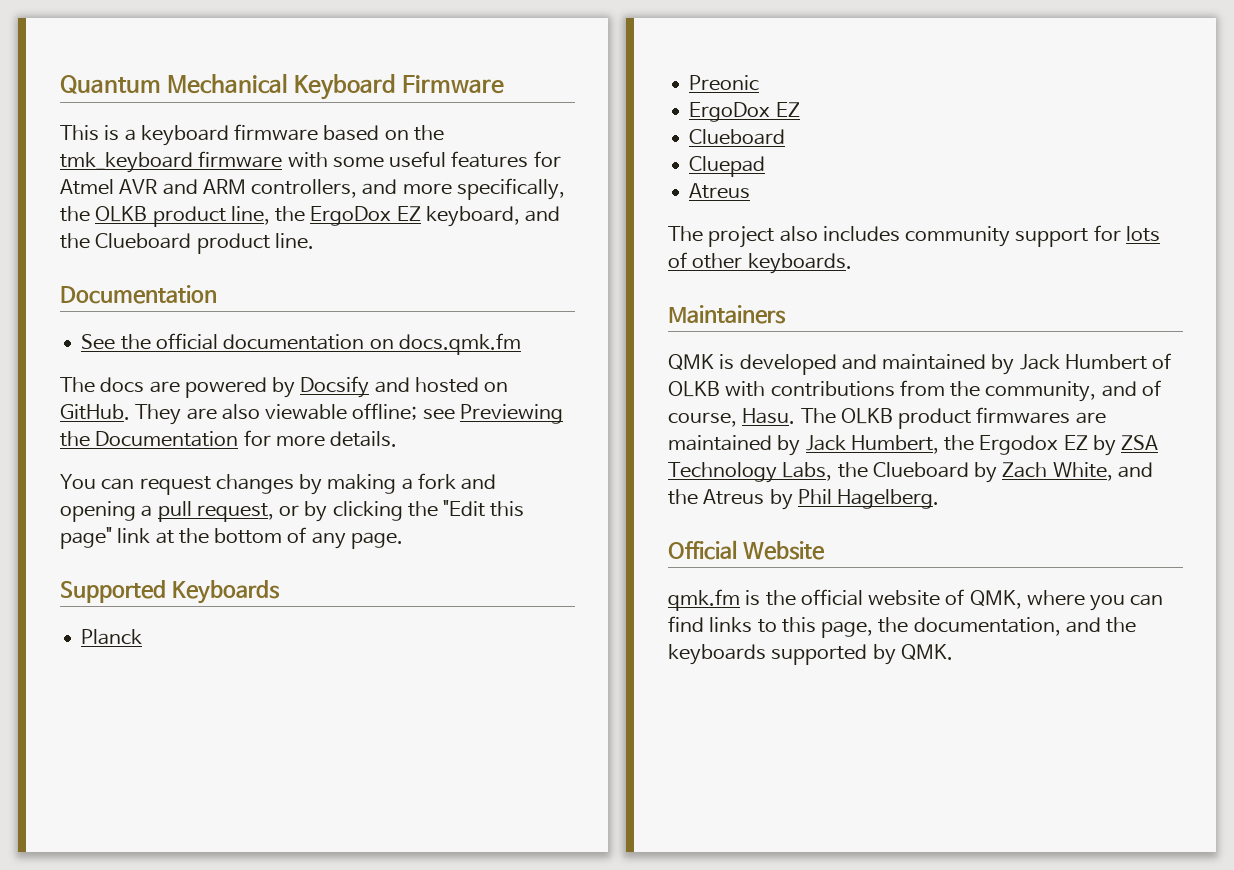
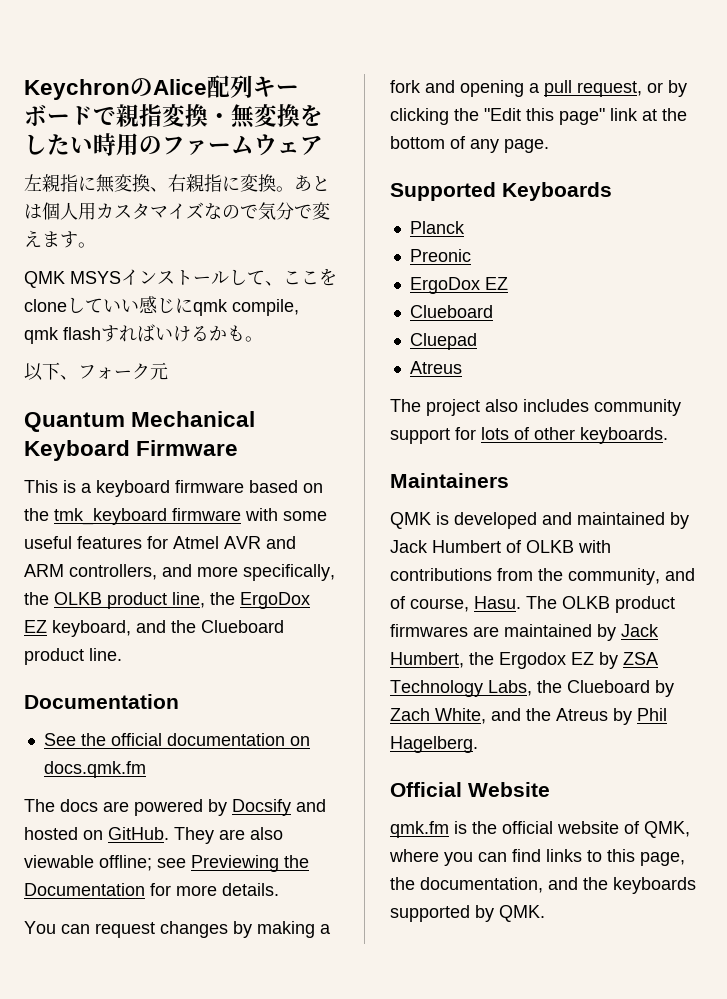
(60, 84) none -> [24,75,299,100] [24,104,323,129] [24,133,323,156] [24,174,330,193] [24,202,330,220] [24,230,96,248] [24,268,337,288] [24,296,299,316] [24,324,263,344] [24,362,168,381] KeychronのAlice配列キーボードで親指変換・無変換をしたい時用のファームウェア // 左親指に無変換、右親指に変換。あとは個人用カスタマイズなので気分で変えます。 // QMK MSYSインストールして、ここをcloneしていい感じにqmk compile, qmk flashすればいけるかも。 // 以下、フォーク元 //

